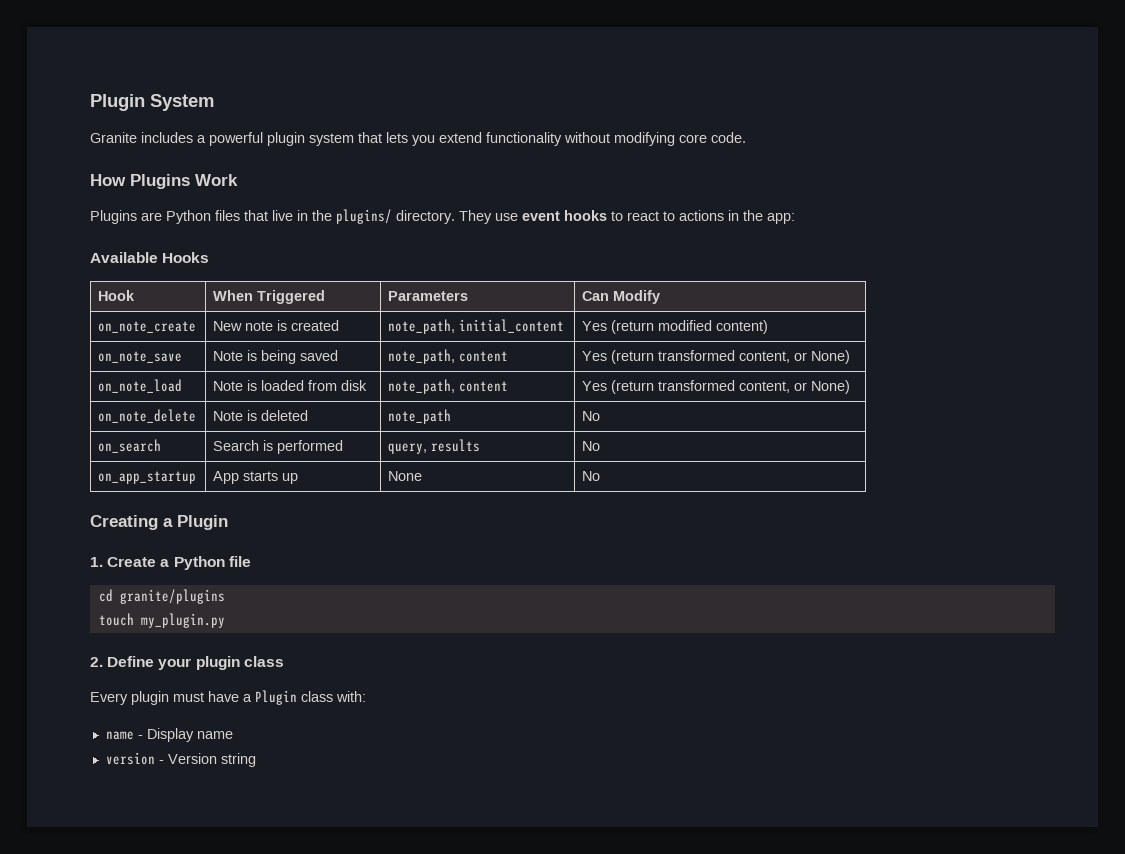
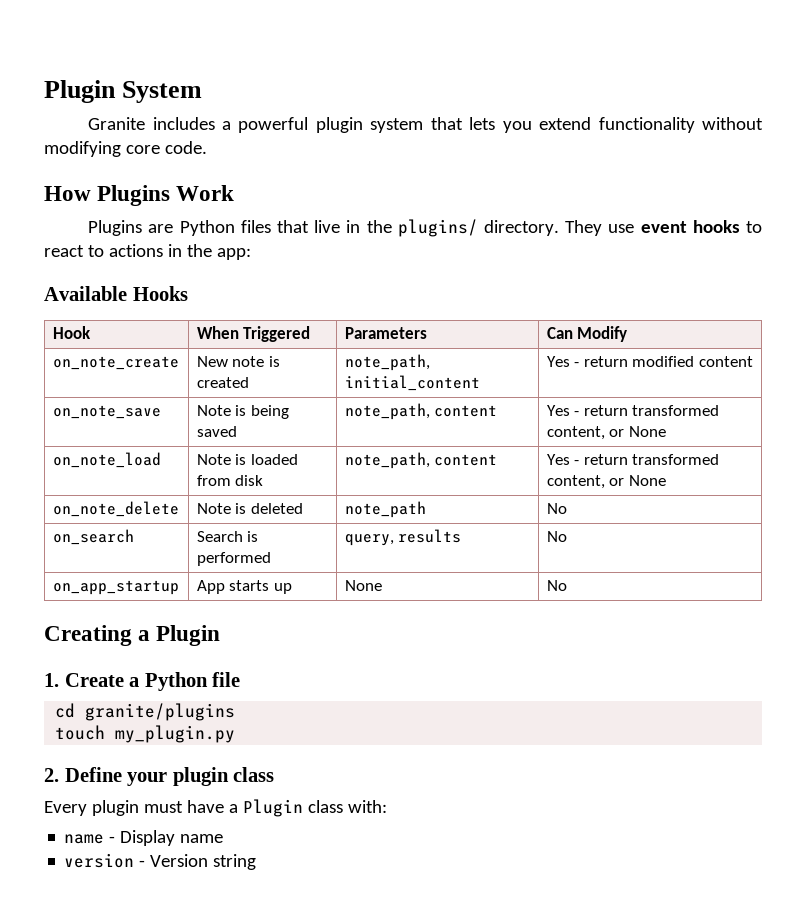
[611,320,769,334] (return modified content) -> [574,356,753,367] - return modified content
[611,350,851,364] (return transformed content, or None) -> [574,405,720,416] [546,426,666,440] - return transformed content, or None
[611,380,851,394] (return transformed content, or None) -> [574,454,720,465] [546,475,666,489] - return transformed content, or None

